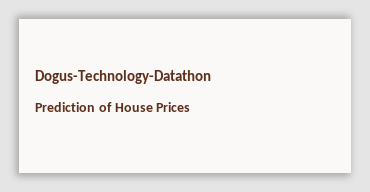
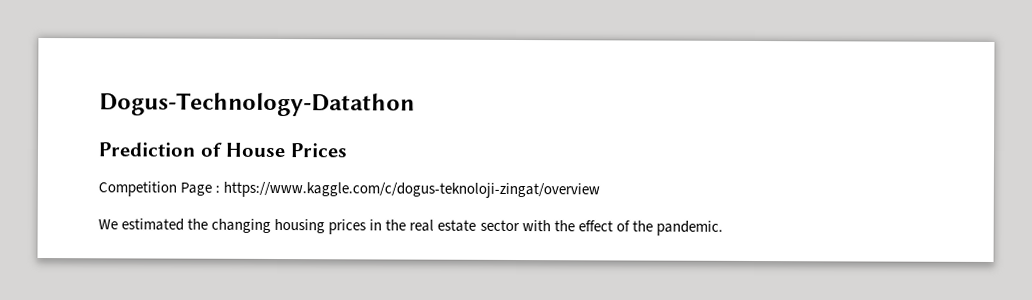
(191, 107) none -> [98,181,601,199] [98,218,723,236] // Competition Page : https://www.kaggle.com/c/dogus-teknoloji-zingat/overview // We estimated the changing housing prices in the real estate sector with the effect of the pandemic.

